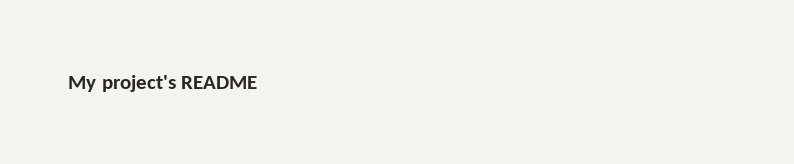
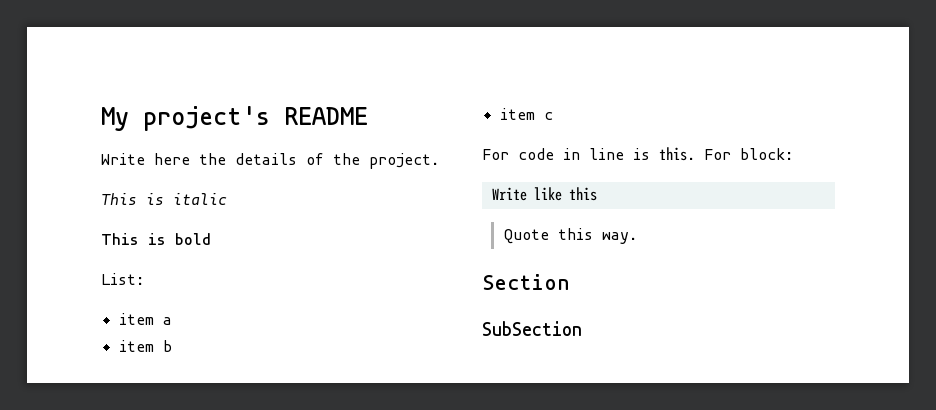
(258, 82) none -> [101,153,439,169] [101,193,227,205] [101,233,211,245] [101,273,144,285] [118,313,172,325] [118,340,172,352] [499,108,553,120] [482,147,793,161] [491,187,597,201] [502,228,637,244] [482,274,570,290] [482,321,582,336] // Write here the details of the project. // This is italic // This is bold // List: // item a // item b // item c // For code in line is this. For block: // Write like this // Quote this way. // Section // SubSection

